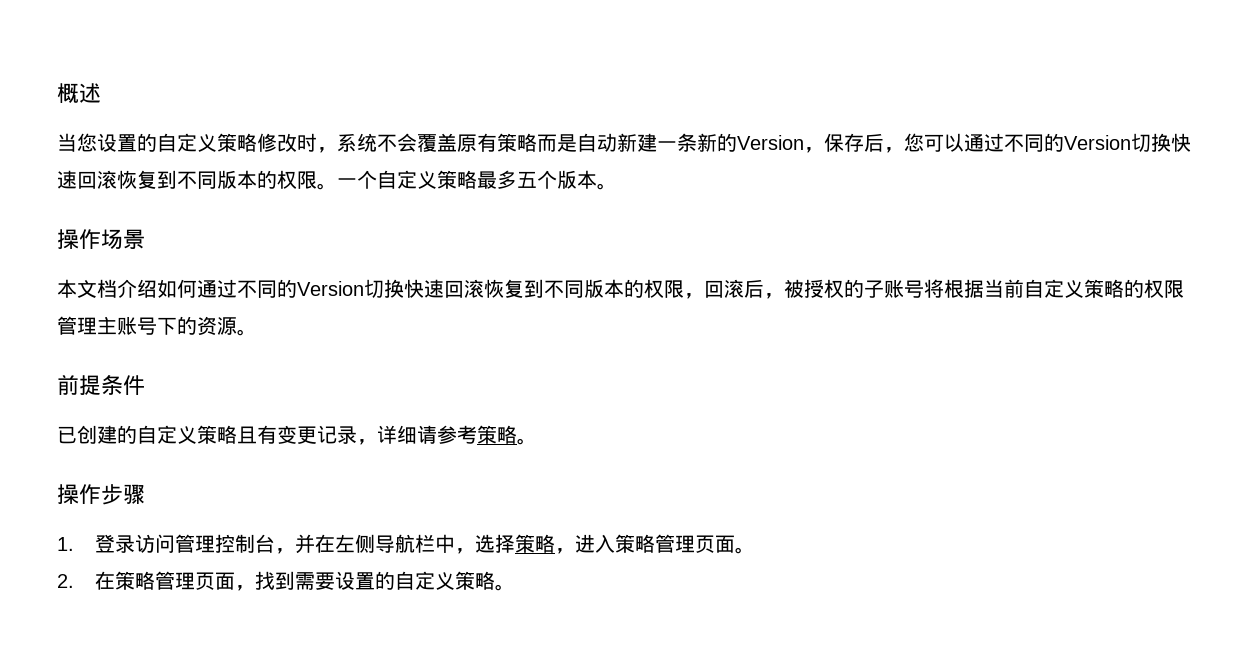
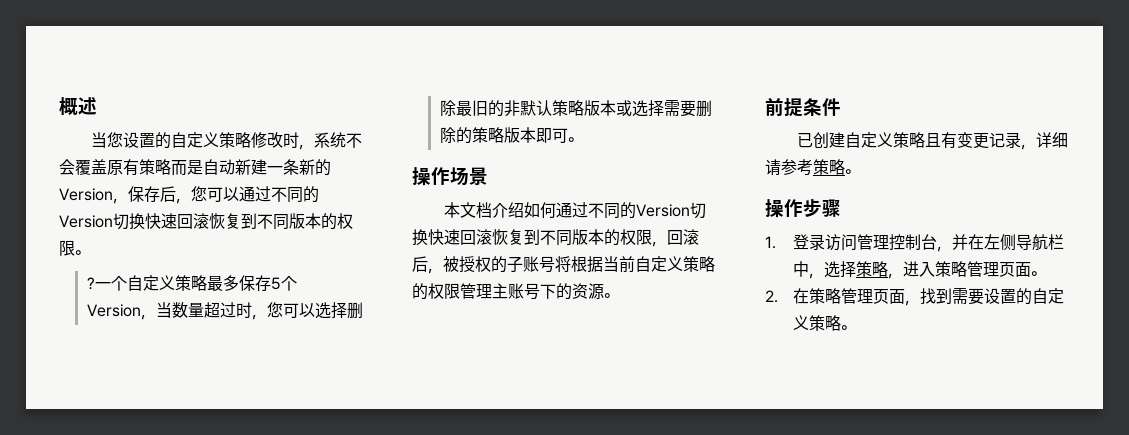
(337, 186) none -> [86,277,95,290] // ?
[517,170,597,189] 五个版本 -> [238,275,297,291] [86,302,363,320] [439,100,712,117] [439,127,568,144] 保存5个Version，当数量超过时，您可以选择删除最旧的非默认策略版本或选择需要删除的策略版本即可
[117,425,137,444] 的 -> (846, 140) none

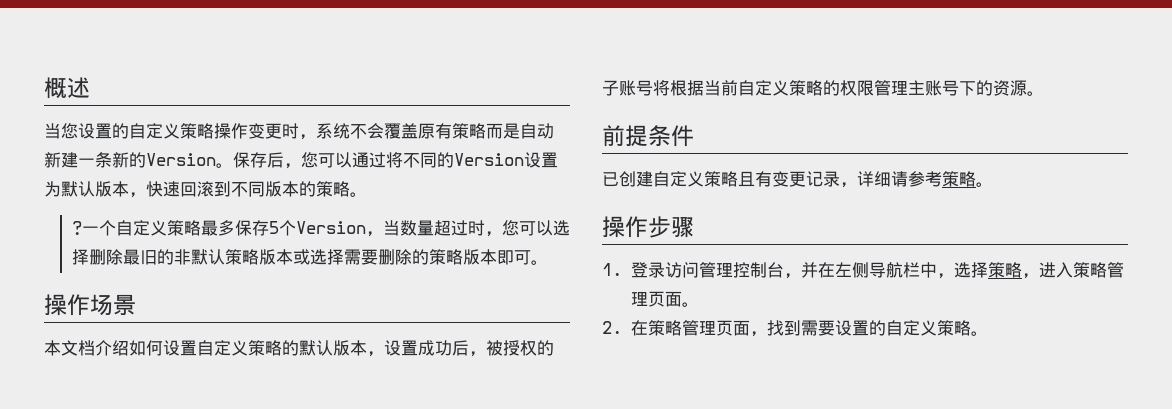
[251,132,284,148] 修改 -> [214,123,282,139] 操作变更
[113,198,128,204] ， -> [216,163,233,168] 。
[271,186,319,203] [59,213,353,230] [59,240,75,256] 不同的Version切换快速回滚恢复到不同版本的权限 -> [386,152,558,168] [44,181,350,198] 将不同的Version设置为默认版本，快速回滚到不同版本的策略
[556,202,707,219] [412,229,699,247] 通过不同的Version切换快速回滚恢复到不同版本的权限，回滚 -> [163,340,452,357] 设置自定义策略的默认版本，设置成功

